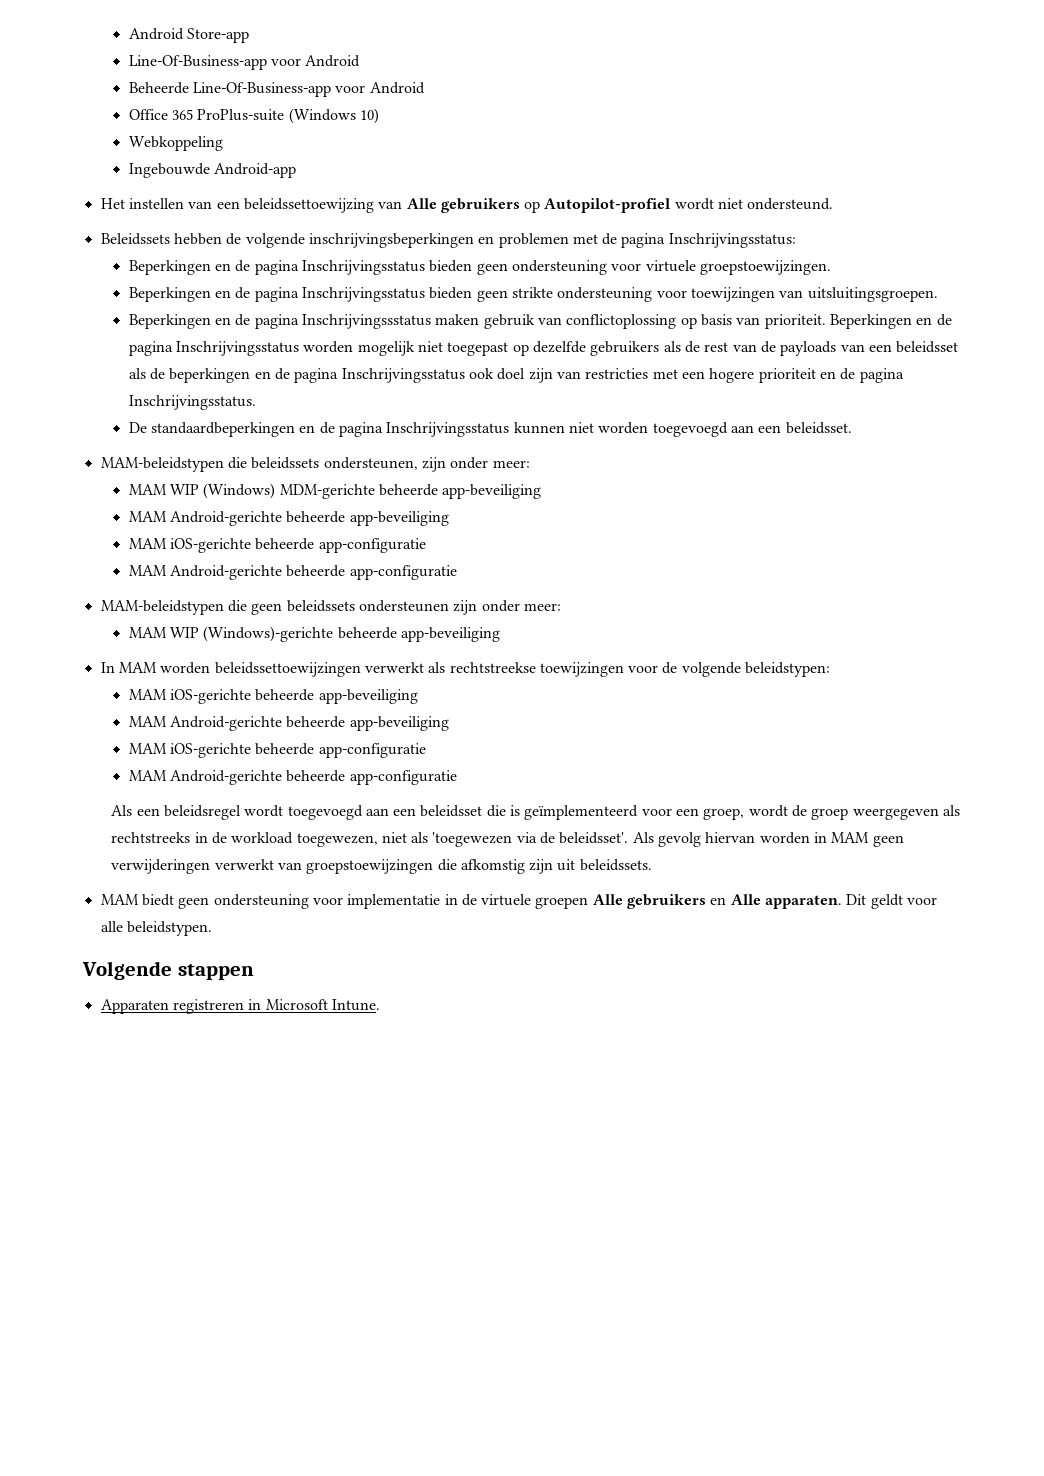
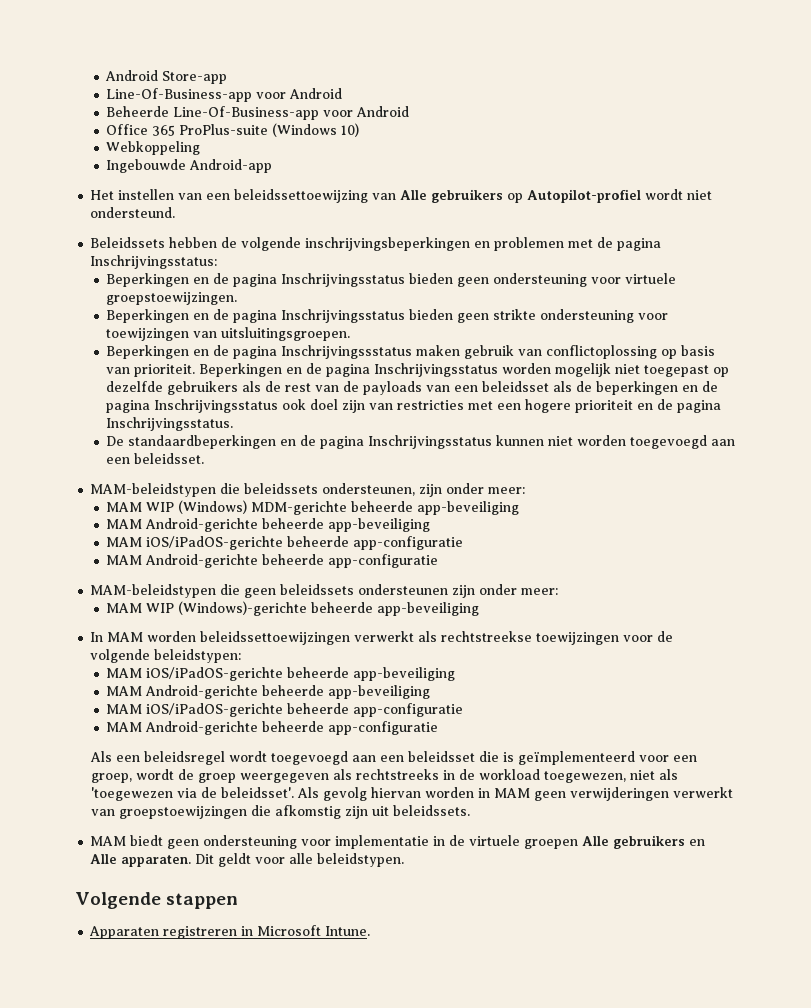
[170,538,252,553] iOS-gerichte -> [146,536,284,550] iOS/iPadOS-gerichte
[170,689,418,704] [128,716,449,731] [128,743,252,758] iOS-gerichte beheerde app-beveiliging // MAM Android-gerichte beheerde app-beveiliging // MAM iOS-gerichte -> [146,667,456,681] [106,685,431,699] [106,703,284,717] iOS/iPadOS-gerichte beheerde app-beveiliging // MAM Android-gerichte beheerde app-beveiliging // MAM iOS/iPadOS-gerichte

